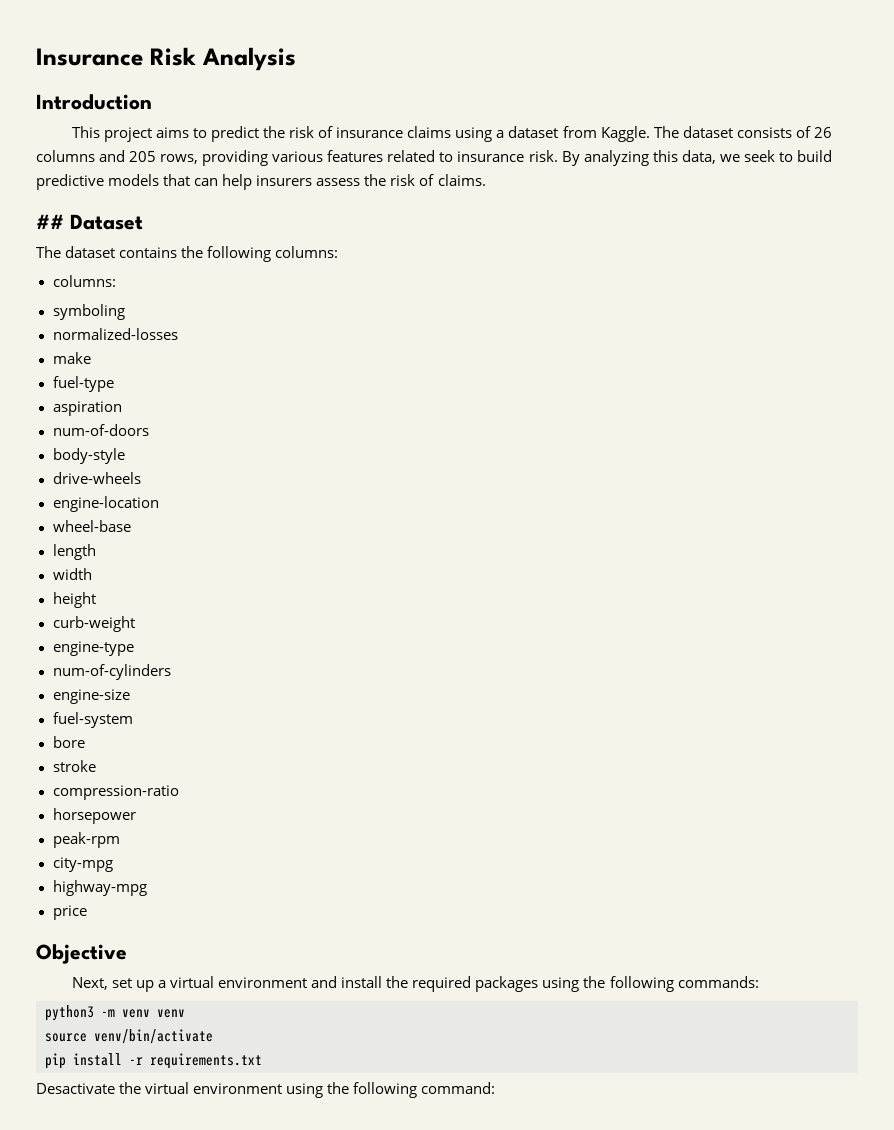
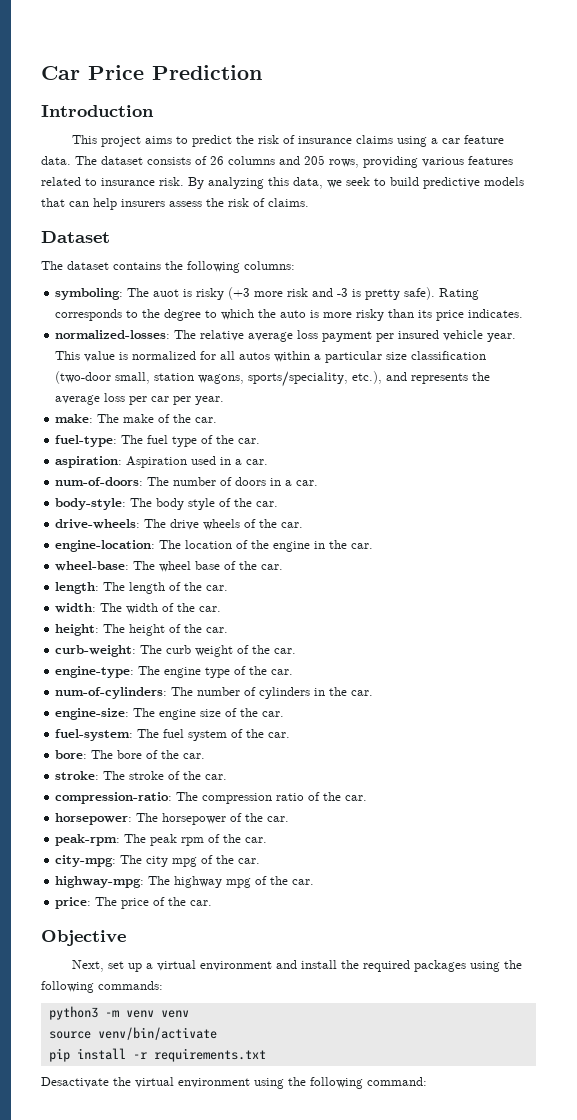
[36,47,296,71] Insurance Risk Analysis -> [41,65,262,80] Car Price Prediction
[508,126,650,142] dataset from Kaggle. -> [442,135,505,144] [41,156,71,165] car feature data.
[36,214,64,229] ## -> (309, 202) none
[52,275,116,287] [52,304,125,320] [52,328,178,340] [52,352,91,364] [52,376,114,392] [52,401,122,416] [52,424,149,436] [52,448,125,464] [52,472,141,484] [52,496,159,512] [52,520,131,532] [52,544,96,560] [52,568,92,580] [52,592,96,608] [52,616,135,632] [52,641,134,656] [52,664,171,680] [52,689,130,704] [52,712,133,728] [52,736,85,748] [52,760,96,772] [52,785,179,800] [52,808,136,824] [52,832,120,848] [52,857,113,872] [52,880,147,896] [52,905,87,920] columns: // symboling // normalized-losses // make // fuel-type // aspiration // num-of-doors // body-style // drive-wheels // engine-location // wheel-base // length // width // height // curb-weight // engine-type // num-of-cylinders // engine-size // fuel-system // bore // stroke // compression-ratio // horsepower // peak-rpm // city-mpg // highway-mpg // price -> [55,287,480,300] [55,309,524,321] [55,330,517,342] [55,351,487,363] [55,371,491,387] [55,393,225,405] [55,414,218,423] [55,435,261,447] [55,456,269,468] [55,477,319,486] [55,498,279,510] [55,519,304,530] [55,540,374,552] [55,561,284,572] [55,582,229,594] [55,603,222,614] [55,624,229,636] [55,645,297,657] [55,666,294,678] [55,687,374,699] [55,708,285,720] [55,729,291,741] [55,750,206,759] [55,771,228,780] [55,792,368,804] [55,813,290,825] [55,834,268,846] [55,855,261,867] [55,876,315,888] [55,897,213,909] symboling: The auot is risky (+3 more risk and -3 is pretty safe). Rating corresponds to the degree to which the auto is more risky than its price indicates. // normalized-losses: The relative average loss payment per insured vehicle year. This value is normalized for all autos within a particular size classification (two-door small, station wagons, sports/speciality, etc.), and represents the average loss per car per year. // make: The make of the car. // fuel-type: The fuel type of the car. // aspiration: Aspiration used in a car. // num-of-doors: The number of doors in a car. // body-style: The body style of the car. // drive-wheels: The drive wheels of the car. // engine-location: The location of the engine in the car. // wheel-base: The wheel base of the car. // length: The length of the car. // width: The width of the car. // height: The height of the car. // curb-weight: The curb weight of the car. // engine-type: The engine type of the car. // num-of-cylinders: The number of cylinders in the car. // engine-size: The engine size of the car. // fuel-system: The fuel system of the car. // bore: The bore of the car. // stroke: The stroke of the car. // compression-ratio: The compression ratio of the car. // horsepower: The horsepower of the car. // peak-rpm: The peak rpm of the car. // city-mpg: The city mpg of the car. // highway-mpg: The highway mpg of the car. // price: The price of the car.

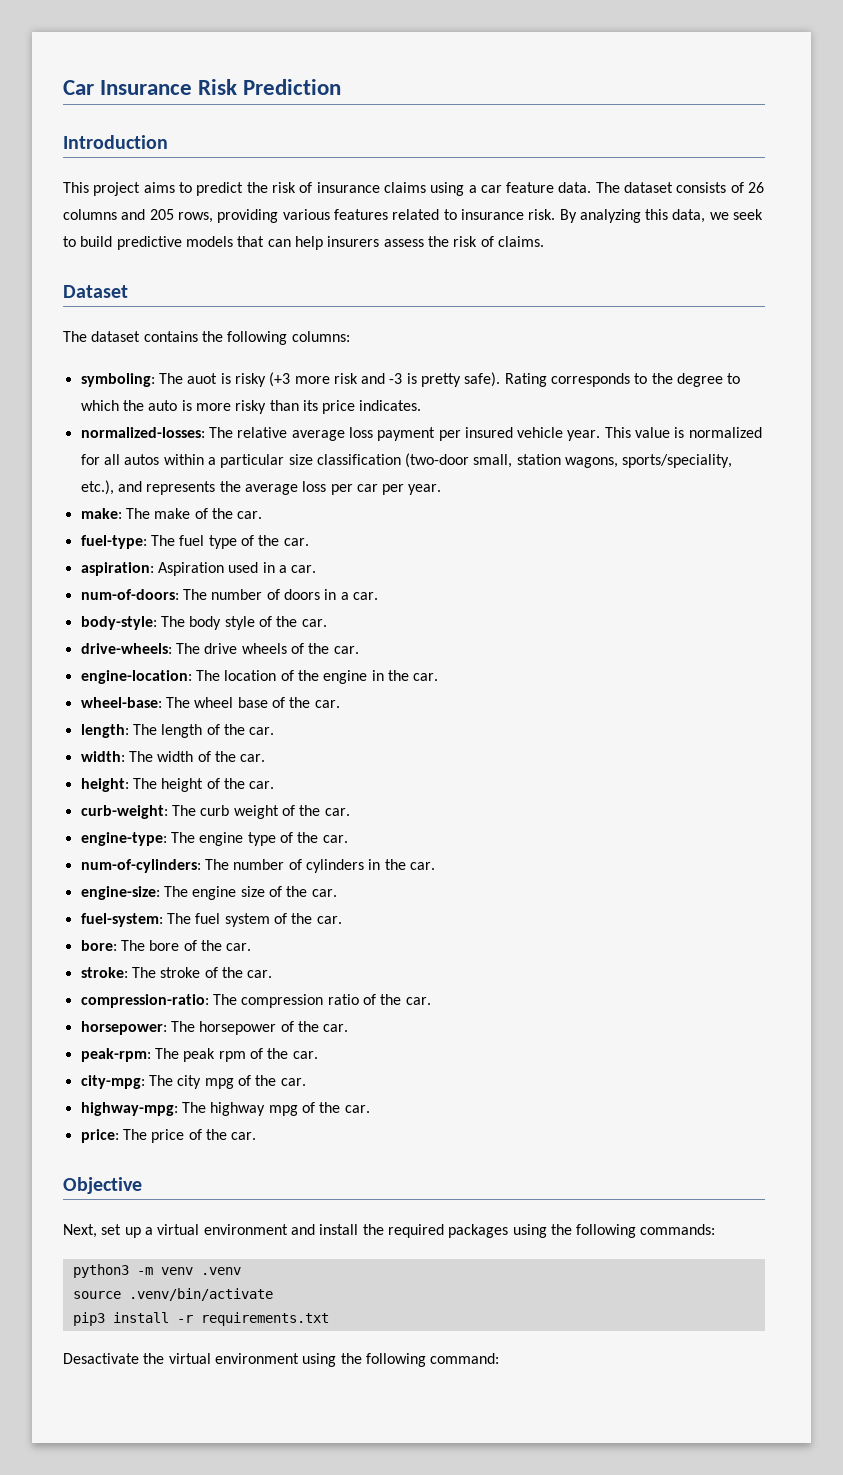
[88,65,144,80] Price -> [100,79,238,95] Insurance Risk
[160,1010,189,1018] venv -> [200,1267,241,1275] .venv
[97,1027,217,1040] [48,1048,70,1062] venv/bin/activate // pip -> [128,1288,273,1301] [72,1312,105,1326] .venv/bin/activate // pip3

